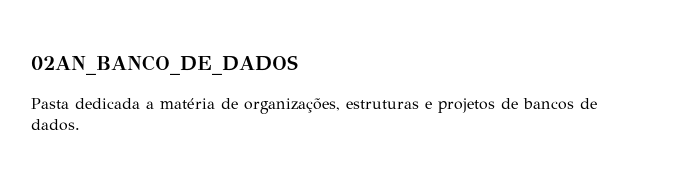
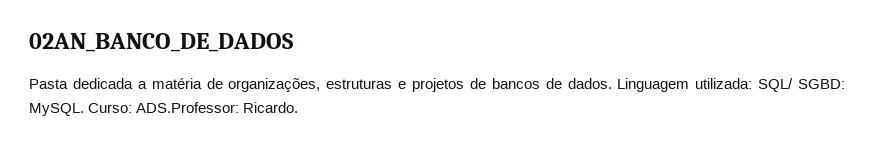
(80, 125) none -> [617,78,845,92] [29,102,299,116] Linguagem utilizada: SQL/ SGBD: MySQL. Curso: ADS.Professor: Ricardo.

